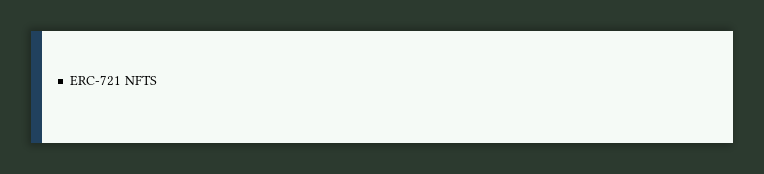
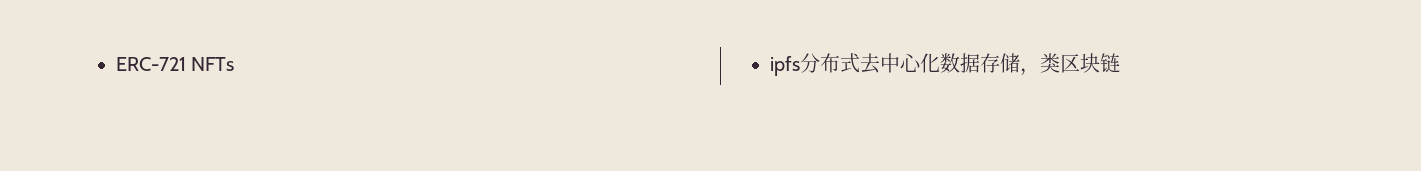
[125,75,158,85] NFTS -> [191,57,235,71] [770,53,1120,76] NFTs // ipfs分布式去中心化数据存储，类区块链

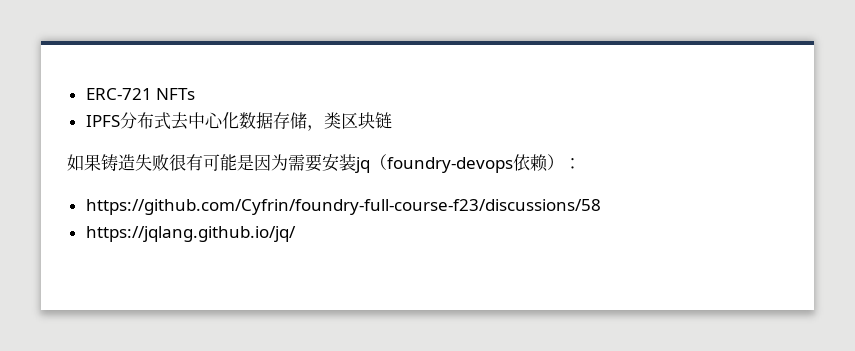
[770,56,800,76] ipfs -> [85,115,120,127] IPFS
(1120, 63) none -> [67,154,581,173] [85,199,601,215] [85,226,296,242] // 如果铸造失败很有可能是因为需要安装jq（foundry-devops依赖）： // https://github.com/Cyfrin/foundry-full-course-f23/discussions/58 // https://jqlang.github.io/jq/

